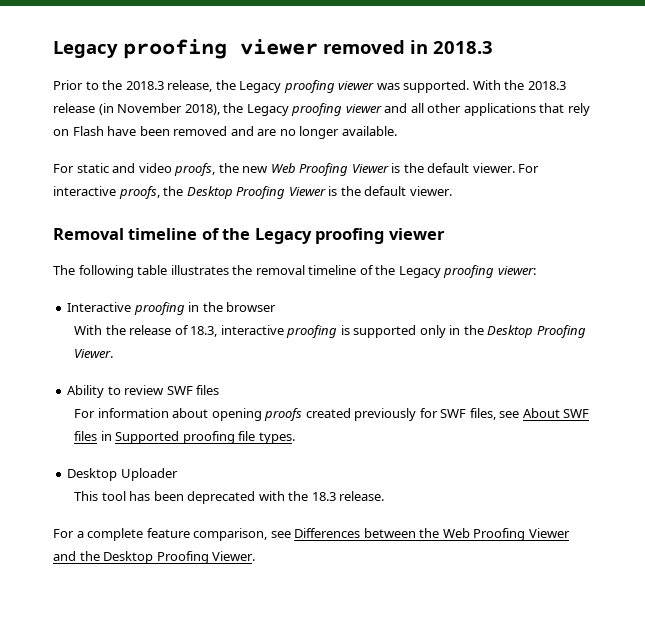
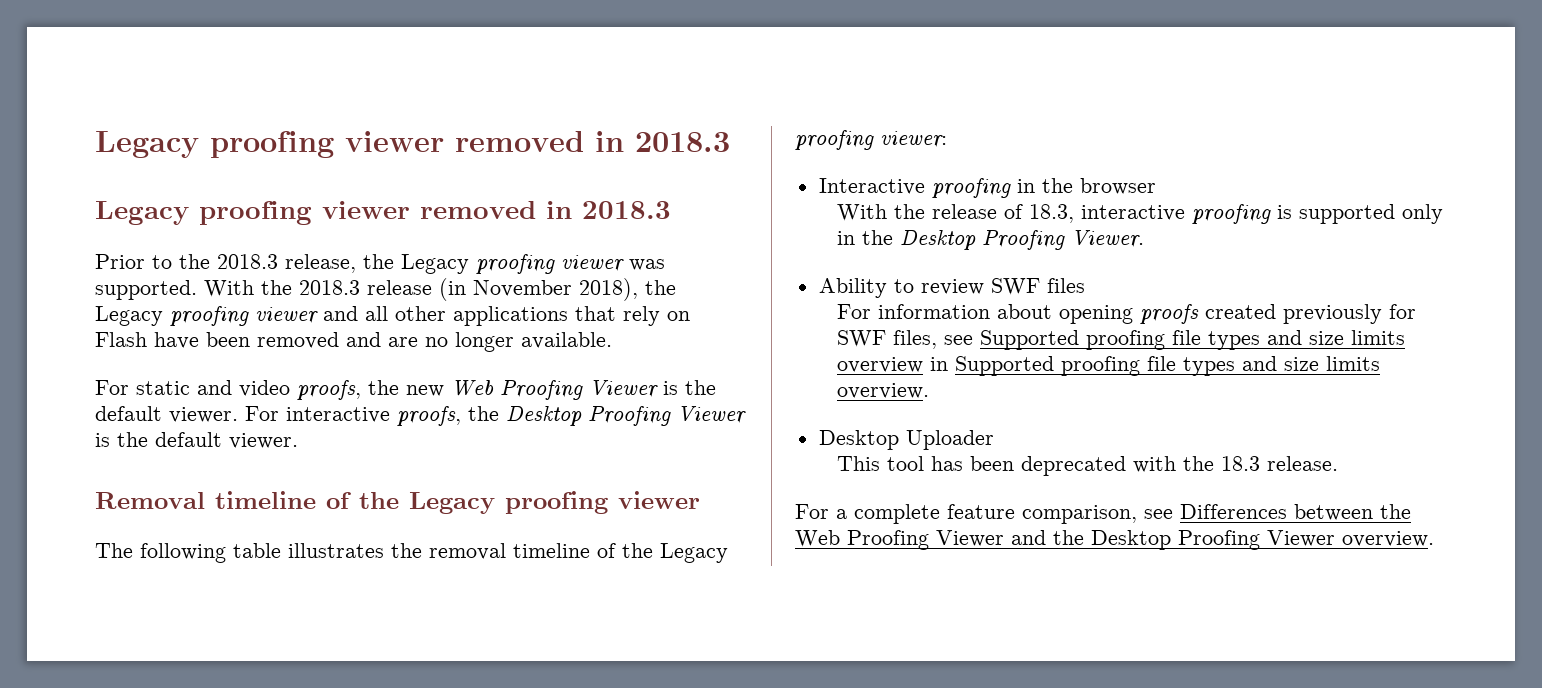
[53,39,493,59] Legacy proofing viewer removed in 2018.3 -> [95,131,730,158] [95,201,671,225] Legacy proofing viewer removed in 2018.3 // Legacy proofing viewer removed in 2018.3
[522,408,590,418] [74,431,295,444] About SWF files in Supported proofing file types. -> [979,330,1405,350] [836,356,1380,376] [836,383,929,399] Supported proofing file types and size limits overview in Supported proofing file types and size limits overview.
[212,551,256,561] Viewer. -> [1267,530,1434,547] Viewer overview.

